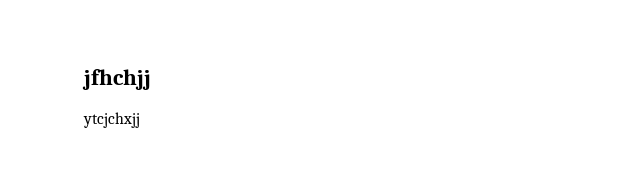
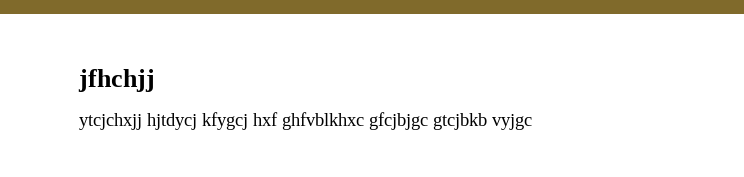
(140, 120) none -> [147,112,532,130] hjtdycj kfygcj hxf ghfvblkhxc gfcjbjgc gtcjbkb vyjgc

